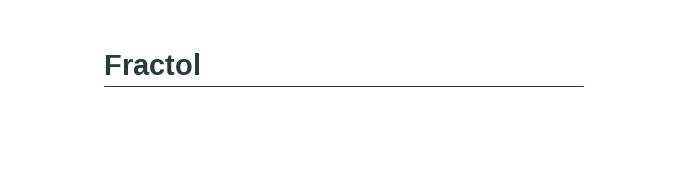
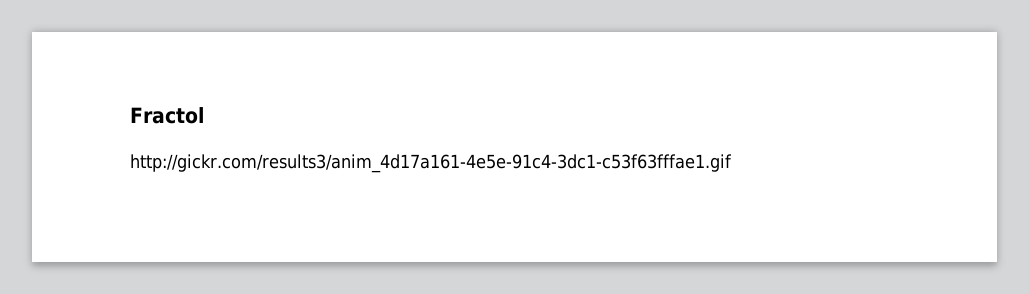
(201, 64) none -> [130,154,732,173] // http://gickr.com/results3/anim_4d17a161-4e5e-91c4-3dc1-c53f63fffae1.gif

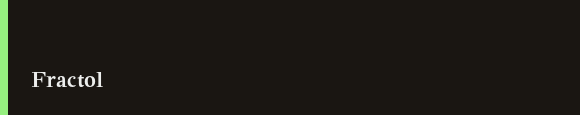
[130,154,732,173] // http://gickr.com/results3/anim_4d17a161-4e5e-91c4-3dc1-c53f63fffae1.gif -> (103, 80) none

